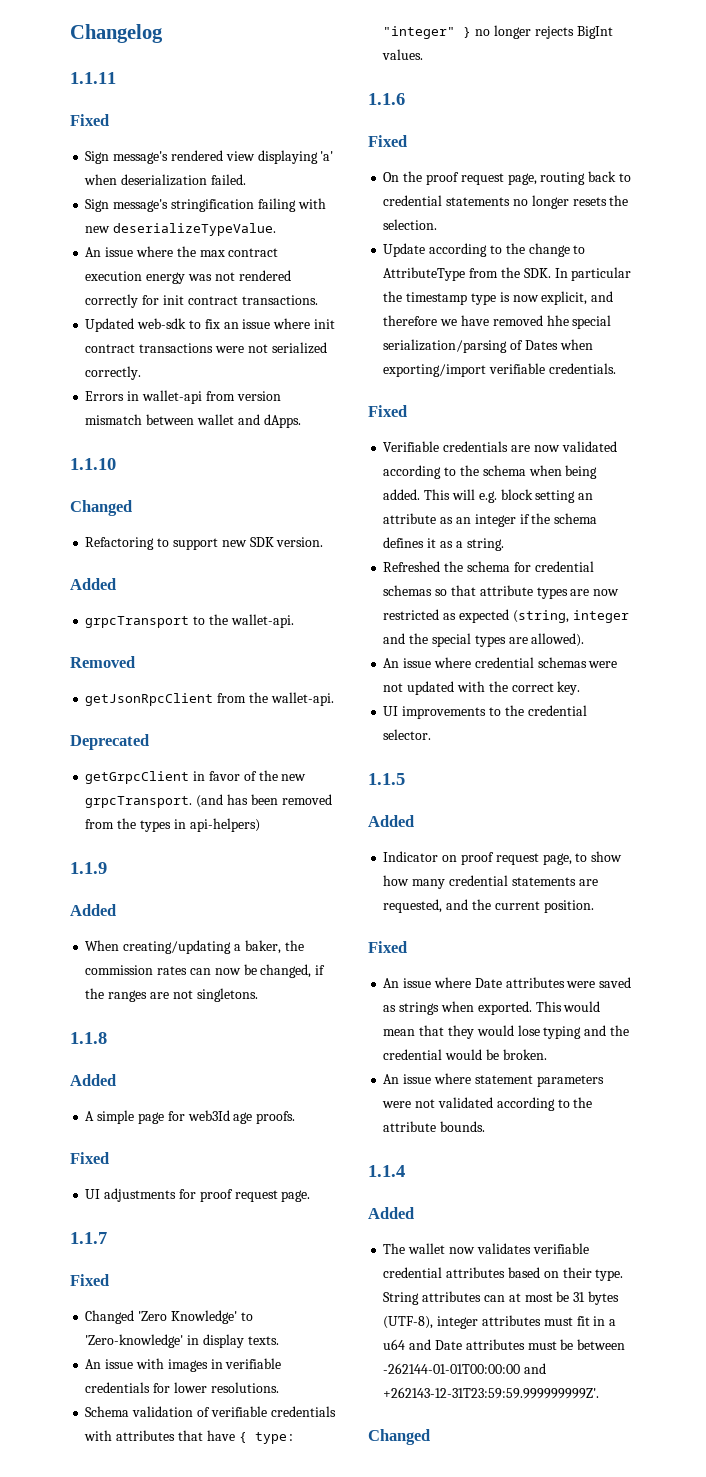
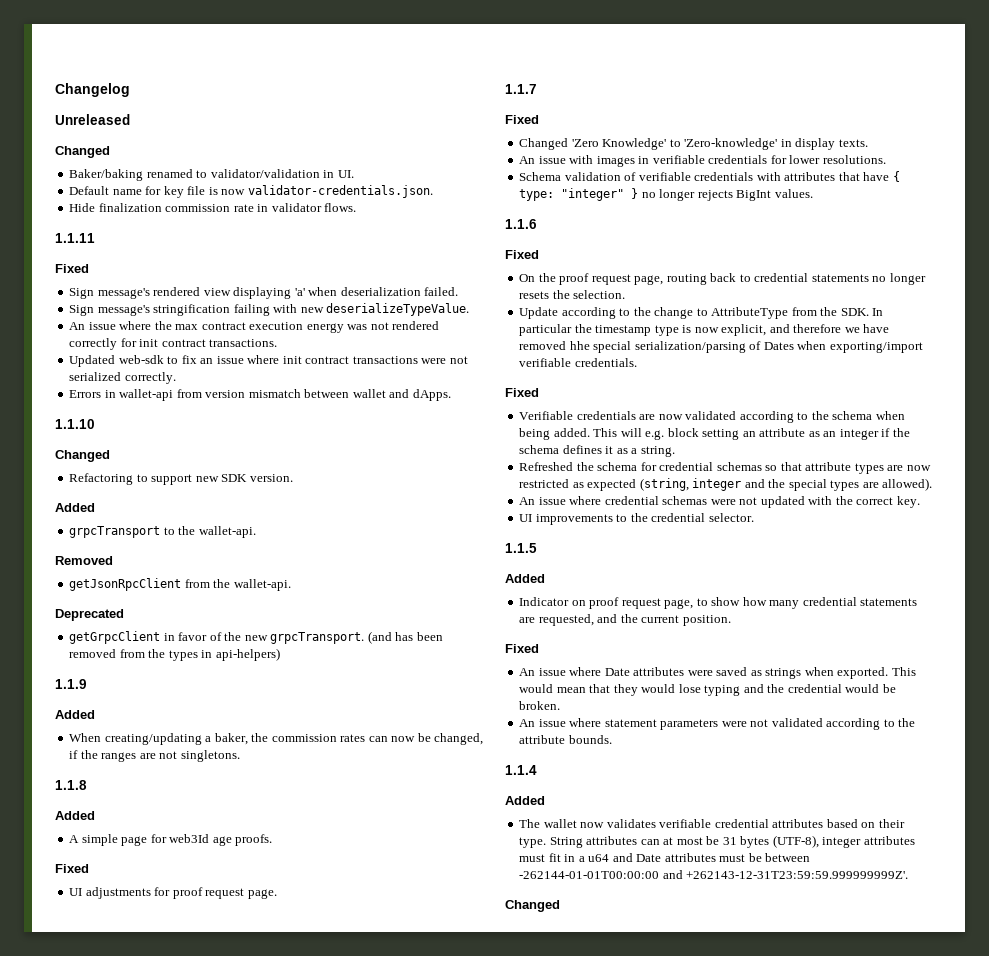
(163, 33) none -> [55,114,130,125] [55,146,110,158] [69,169,354,181] [69,185,433,198] [69,203,357,212] // Unreleased // Changed // Baker/baking renamed to validator/validation in UI. // Default name for key file is now validator-credentials.json. // Hide finalization commission rate in validator flows.

